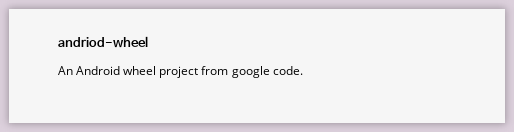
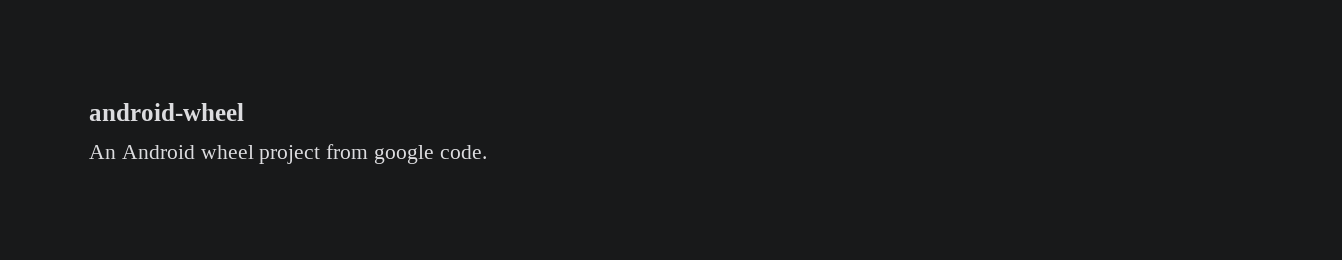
[58,36,148,48] andriod-wheel -> [89,103,244,121] android-wheel

